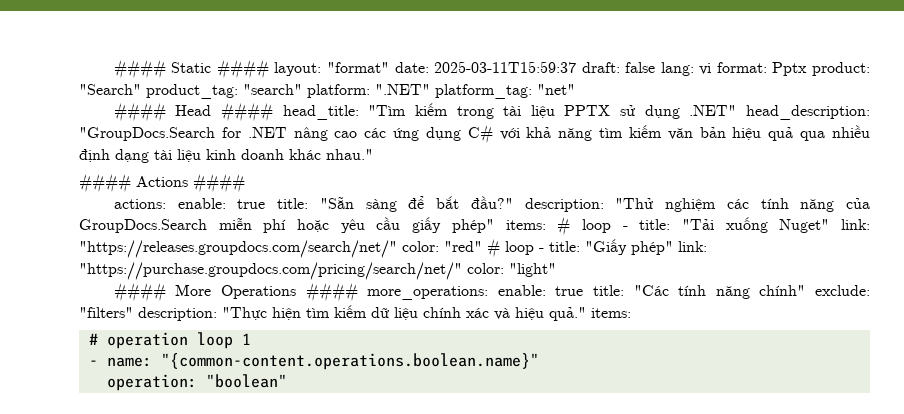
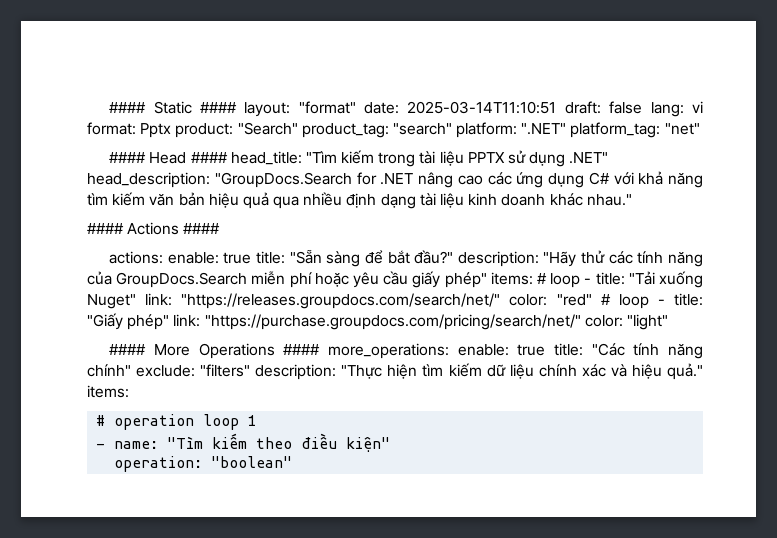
[434,61,577,73] 2025-03-11T15:59:37 -> [407,101,557,114] 2025-03-14T11:10:51
[615,198,717,212] "Thử nghiệm -> [543,250,606,267] "Hãy thử
[160,353,539,370] "{common-content.operations.boolean.name}" -> [167,433,391,452] "Tìm kiếm theo điều kiện"

